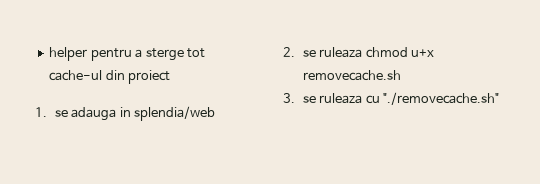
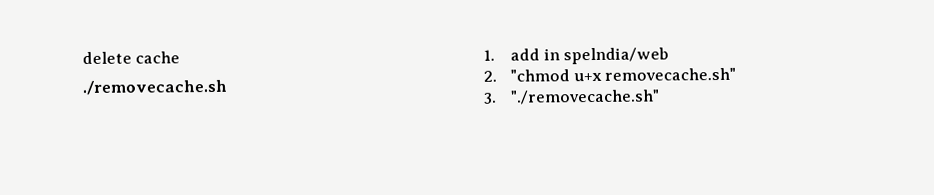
[49,47,206,61] [49,70,171,84] [35,106,216,121] [283,47,435,58] [302,70,401,81] [283,93,380,104] helper pentru a sterge tot cache-ul din proiect // 1. se adauga in splendia/web // 2. se ruleaza chmod u+x removecache.sh // 3. se ruleaza cu -> [82,51,181,65] [82,79,227,96] [483,47,670,65] [483,67,737,82] [483,92,497,104] delete cache // ./removecache.sh // 1. add in spelndia/web // 2. "chmod u+x removecache.sh" // 3.

